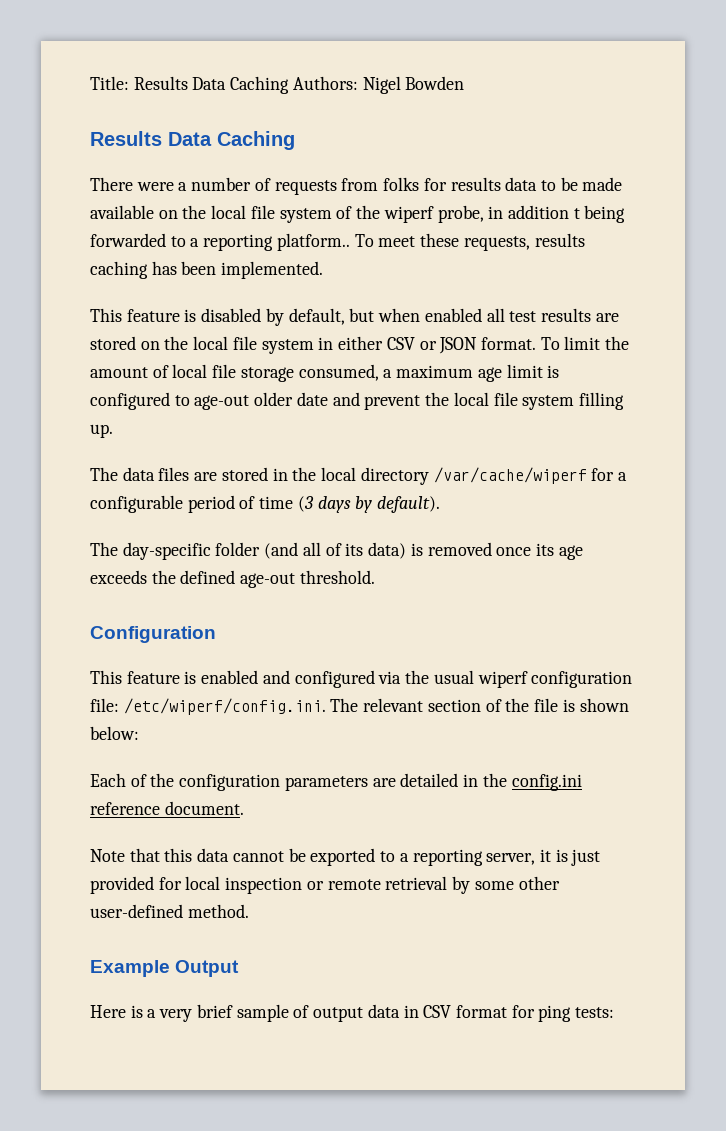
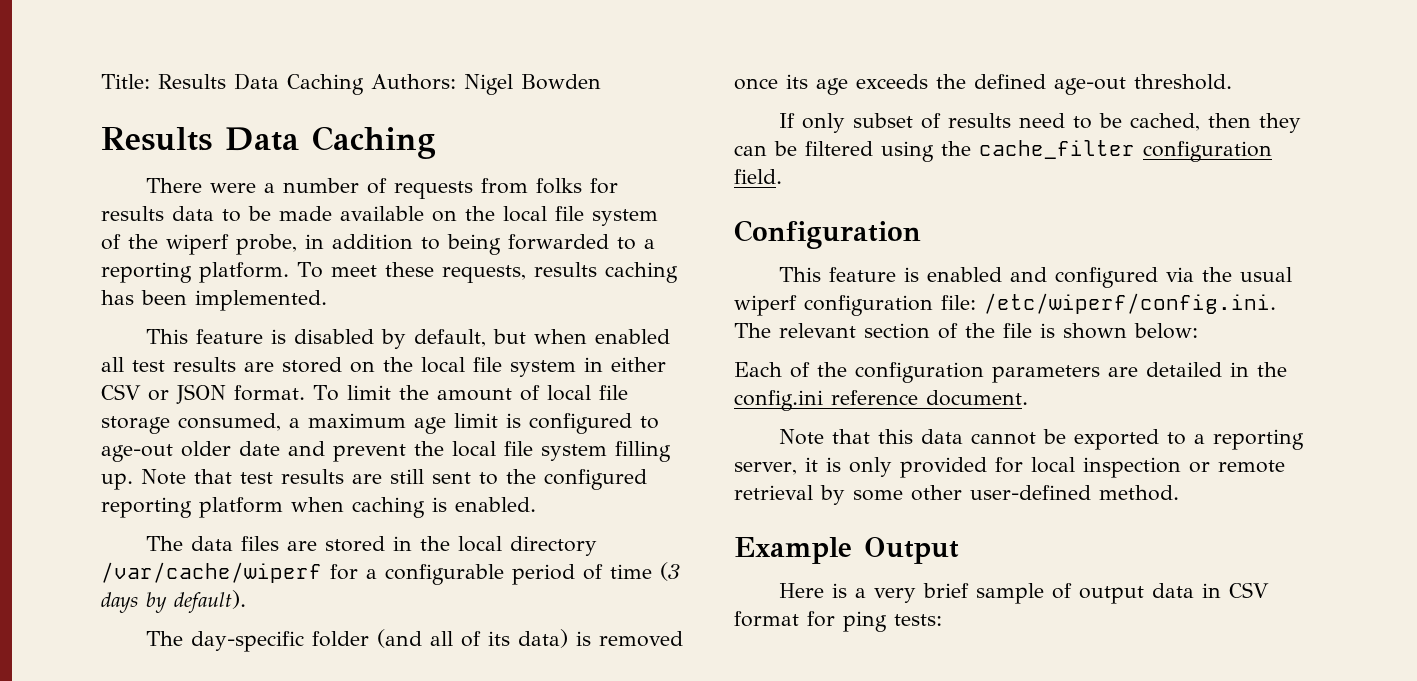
[573,208,580,219] t -> [421,237,440,250] to
[276,233,350,251] platform.. -> [199,262,289,283] platform.
(113, 431) none -> [141,469,647,490] [101,497,536,518] Note that test results are still sent to the configured reporting platform when caching is enabled.
(375, 577) none -> [778,113,1301,133] [734,140,1272,162] [734,169,782,184] // If only subset of results need to be cached, then they can be filtered using the cache_filter configuration field.
[571,849,601,866] just -> [848,457,892,477] only

